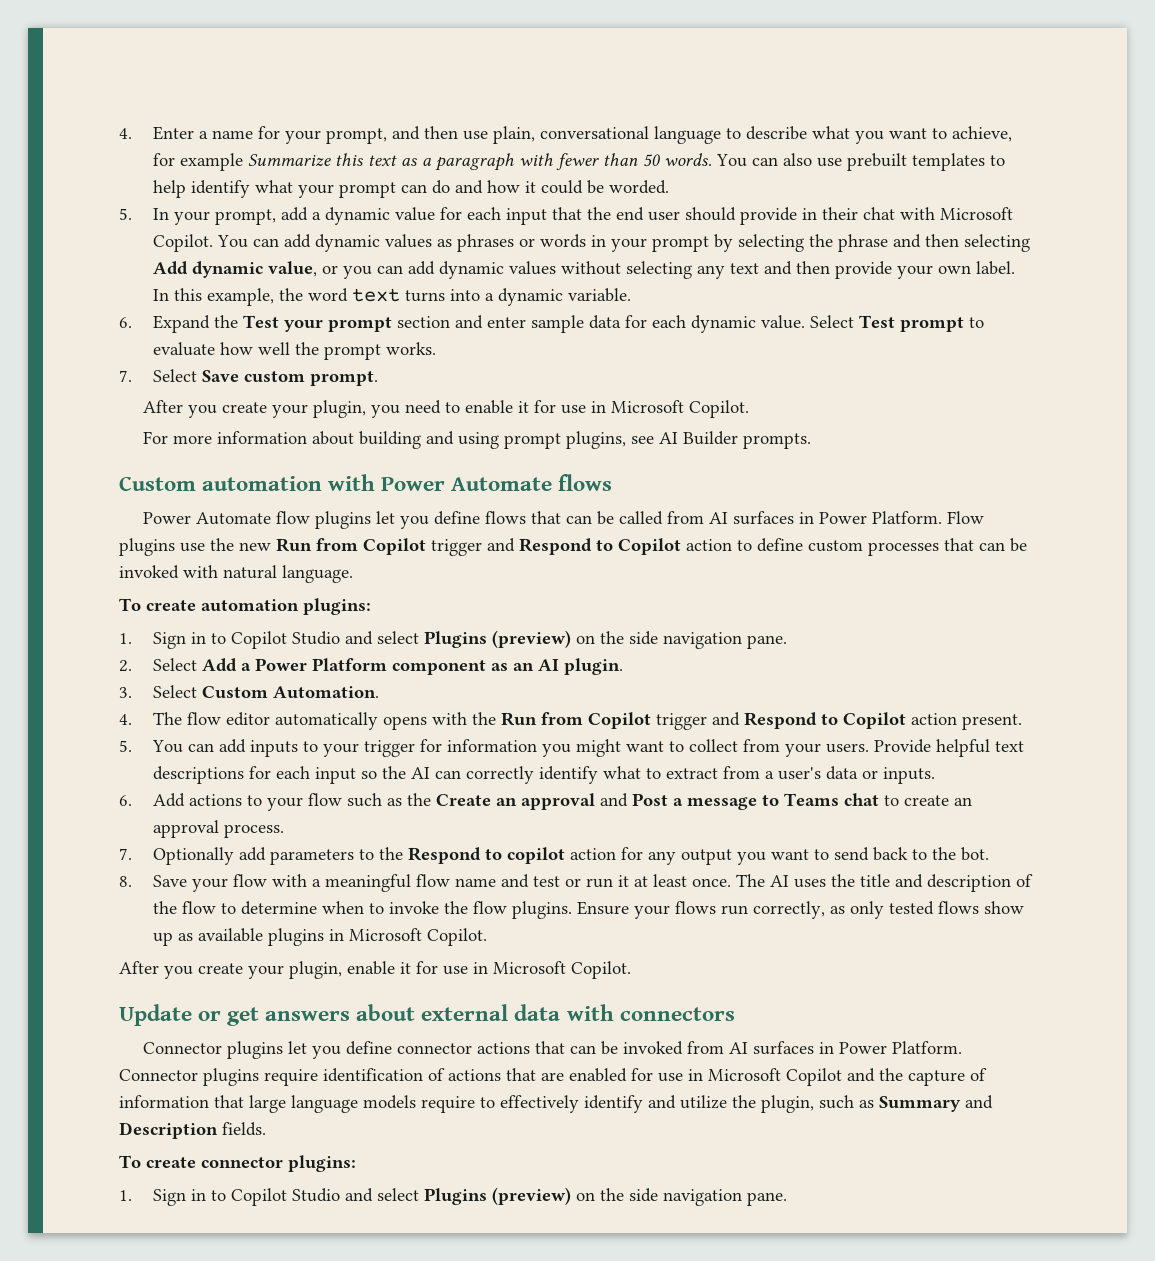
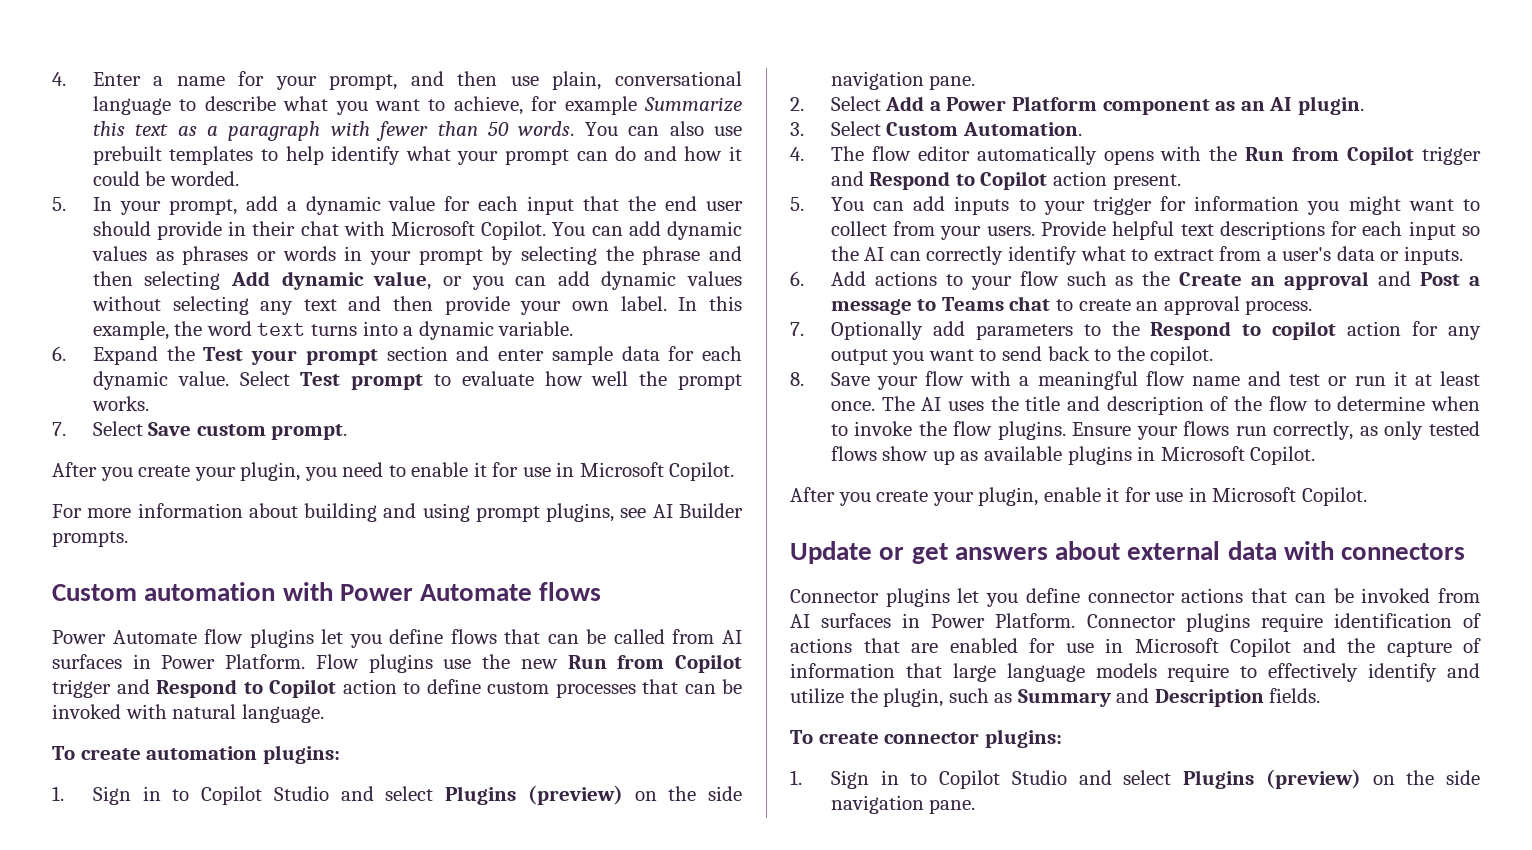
[961,847,990,861] bot. -> [1150,346,1214,365] copilot.

